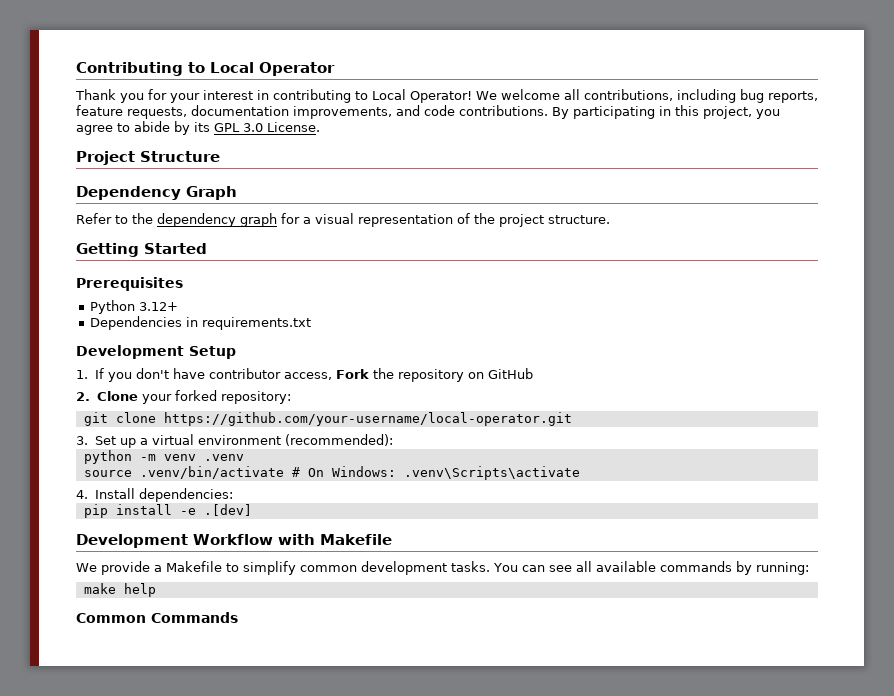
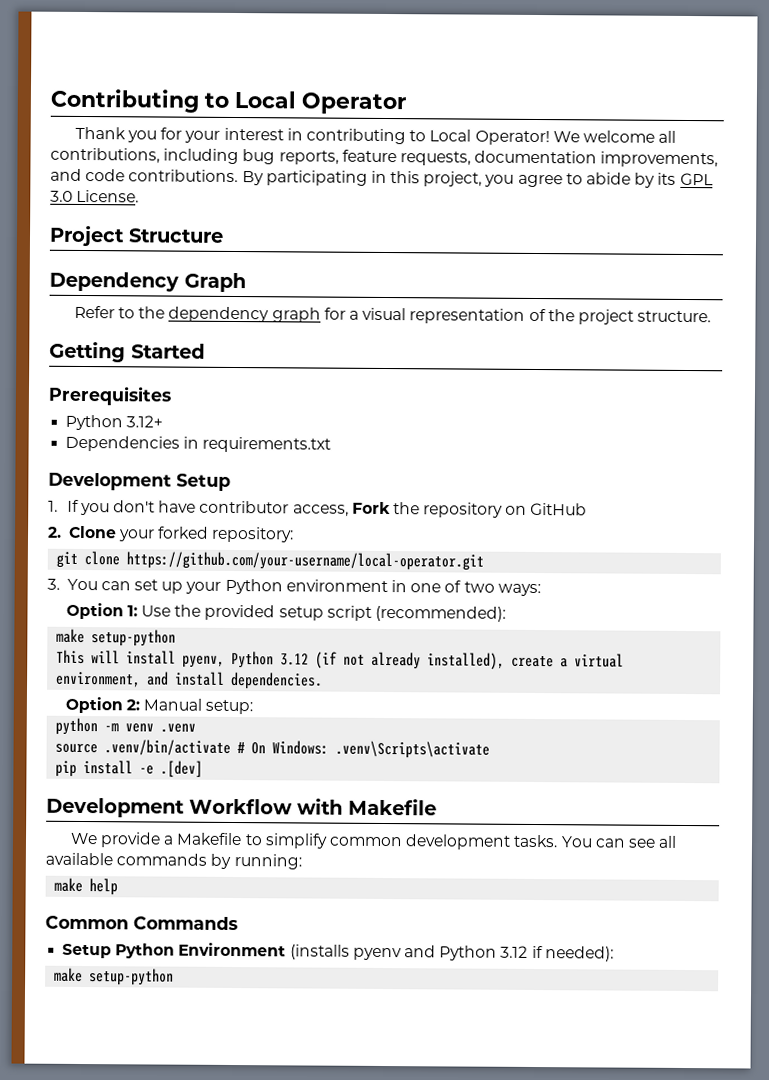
[95,434,394,448] Set up a virtual environment (recommended): -> [66,578,541,597] [65,602,506,622] [56,628,177,647] [56,649,625,670] [56,671,324,690] [64,696,254,715] You can set up your Python environment in one of two ways: // Option 1: Use the provided setup script (recommended): // make setup-python // This will install pyenv, Python 3.12 (if not already installed), create a virtual environment, and install dependencies. // Option 2: Manual setup:
[76,488,234,502] // 4. Install dependencies: -> (491, 749) none
(238, 617) none -> [62,942,614,962] [54,967,175,986] // Setup Python Environment (installs pyenv and Python 3.12 if needed): // make setup-python

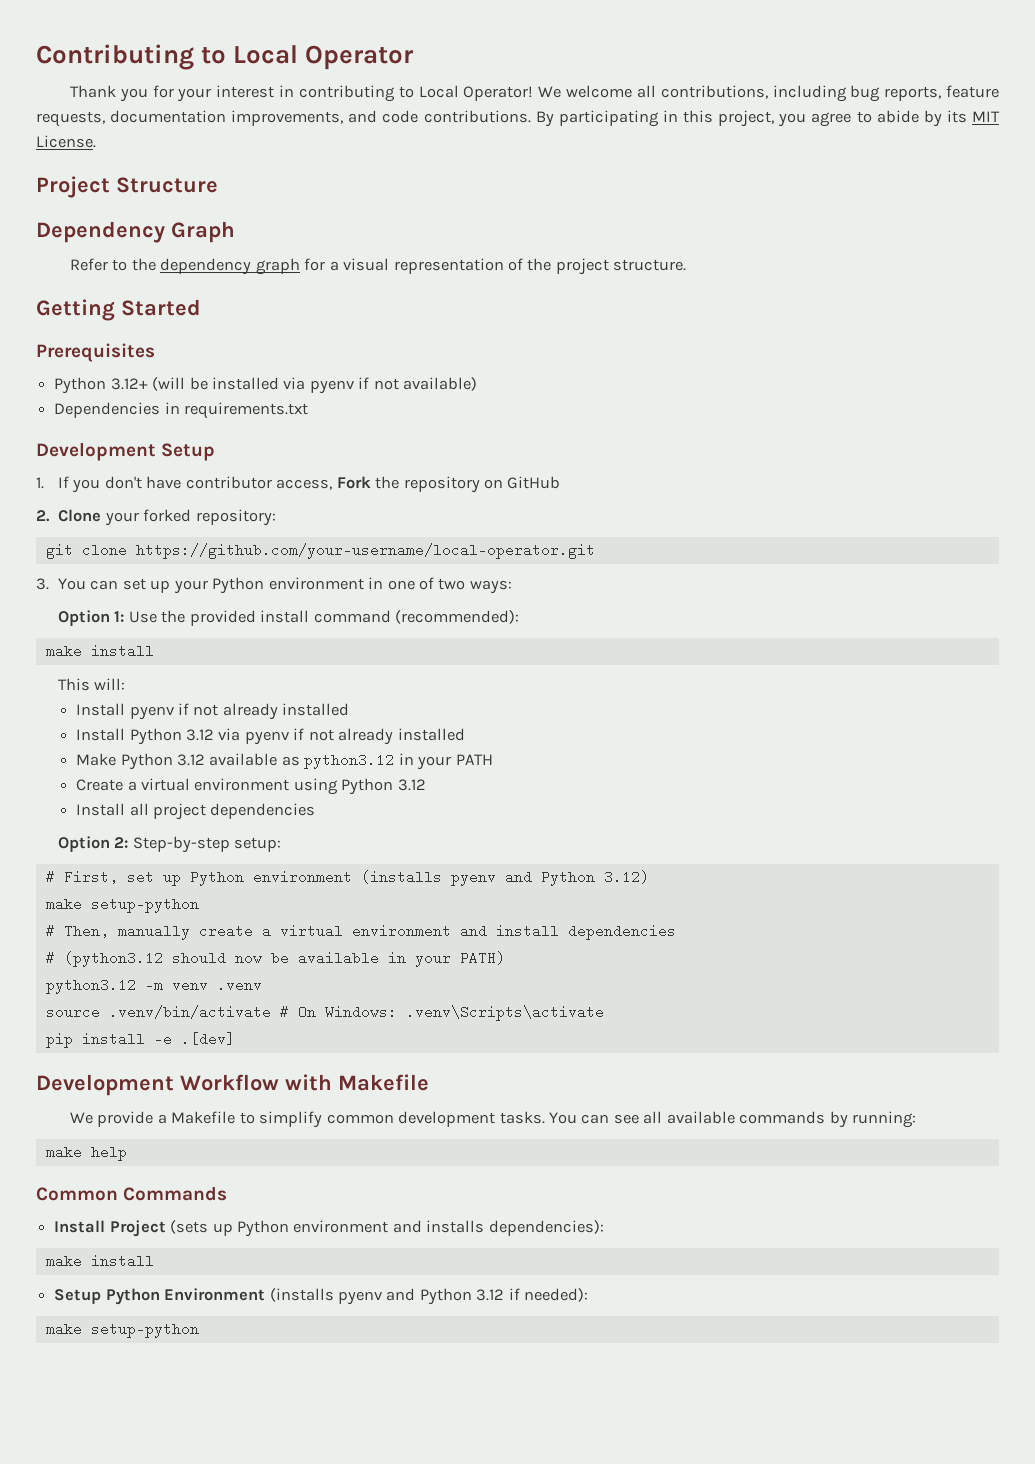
[679,172,713,186] [50,190,73,202] GPL 3.0 -> [972,111,1001,122] MIT
(164, 421) none -> [152,377,478,394] (will be installed via pyenv if not available)
[278,605,372,621] setup script -> [260,610,391,623] install command
[91,629,177,647] [56,649,506,670] setup-python // This will install pyenv, Python 3.12 (if not already installed), -> [90,644,154,658] [57,678,126,691] [76,703,350,720] [76,728,465,745] [76,753,493,770] [76,778,426,795] [76,803,316,820] [57,836,282,853] [45,870,649,886] [45,897,199,913] [45,924,190,940] install // This will: // Install pyenv if not already installed // Install Python 3.12 via pyenv if not already installed // Make Python 3.12 available as python3.12 in your PATH // Create a virtual environment using Python 3.12 // Install all project dependencies // Option 2: Step-by-step setup: // # First, set up Python environment (installs pyenv and Python 3.12) // make setup-python // # Then, manually
[56,671,142,688] environment, -> [351,924,451,938] environment
[231,671,324,690] [64,696,254,715] [55,717,99,736] dependencies. // Option 2: Manual setup: // python -> [567,924,676,940] [45,951,505,967] [45,978,136,994] dependencies // # (python3.12 should now be available in your PATH) // python3.12
(238, 923) none -> [54,1220,604,1237] [45,1254,154,1268] // Install Project (sets up Python environment and installs dependencies): // make install

